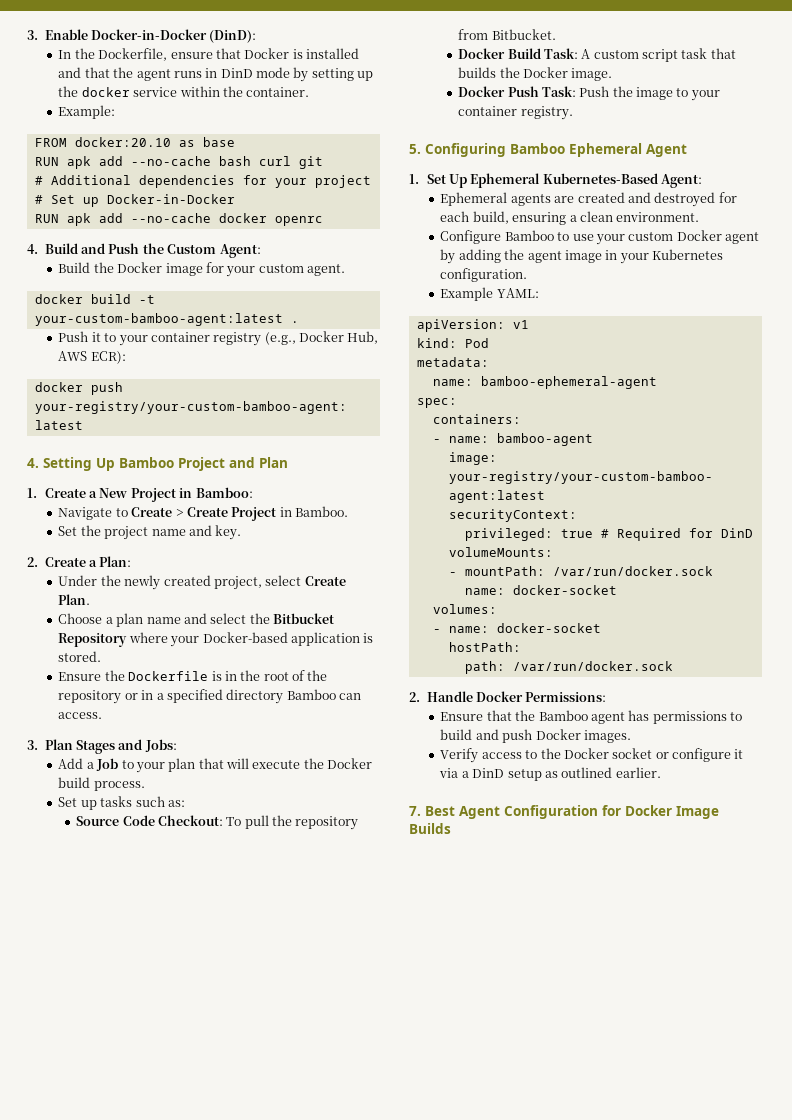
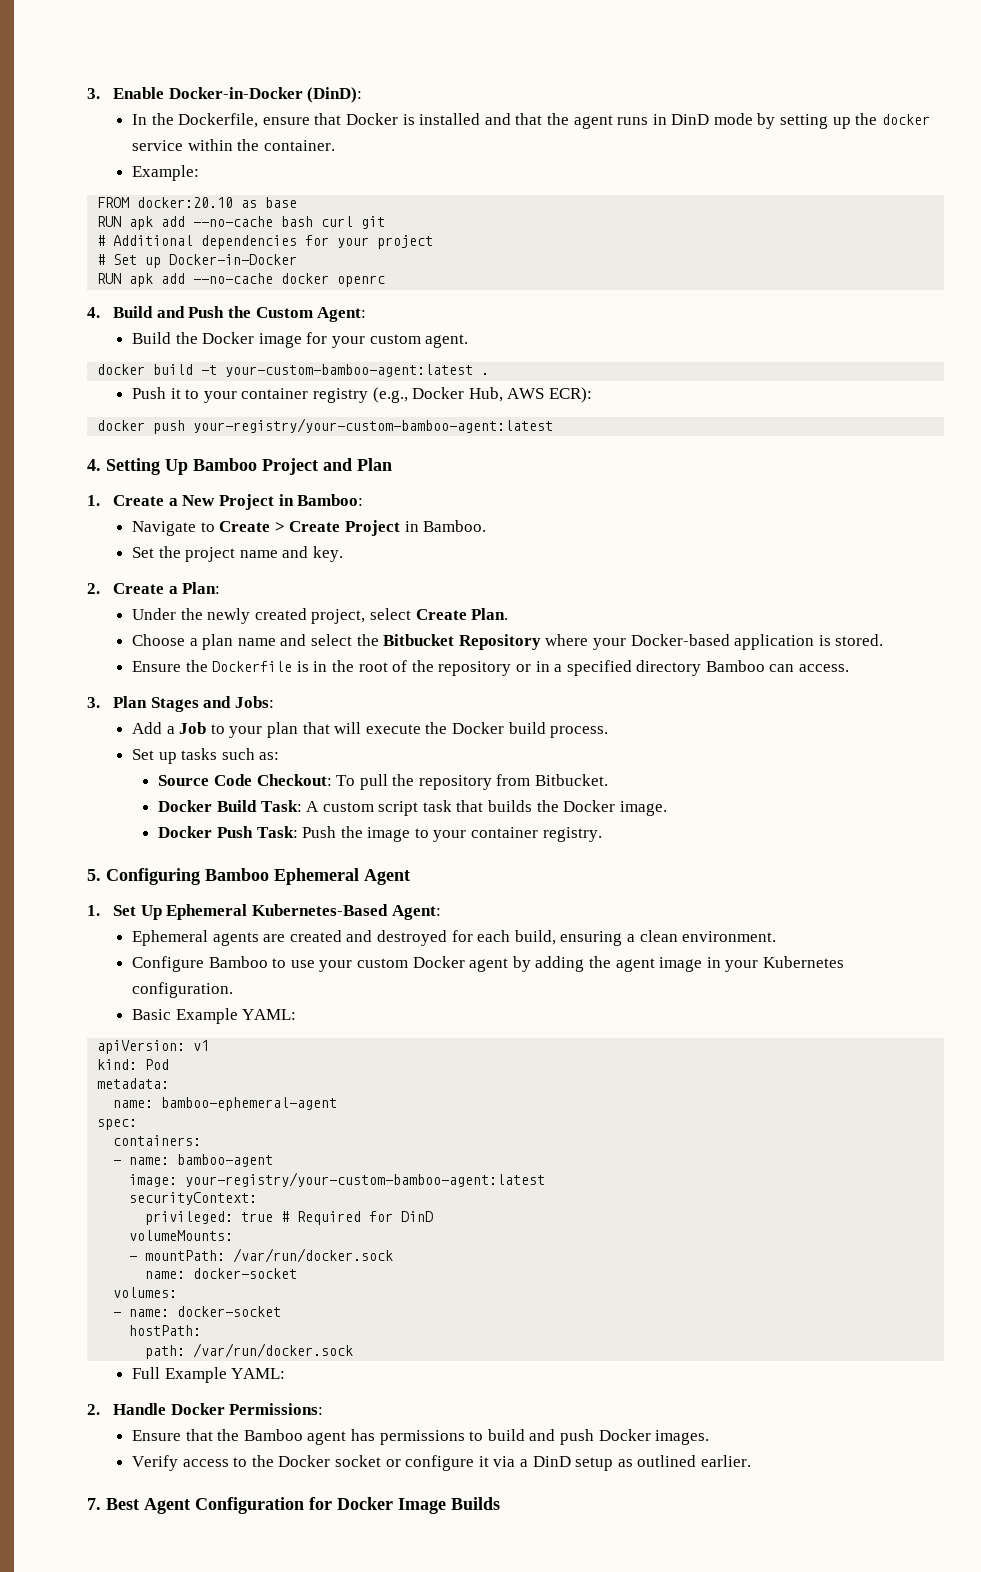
(528, 275) none -> [132,1009,172,1020] Basic
(673, 666) none -> [132,1367,286,1383] // Full Example YAML:

